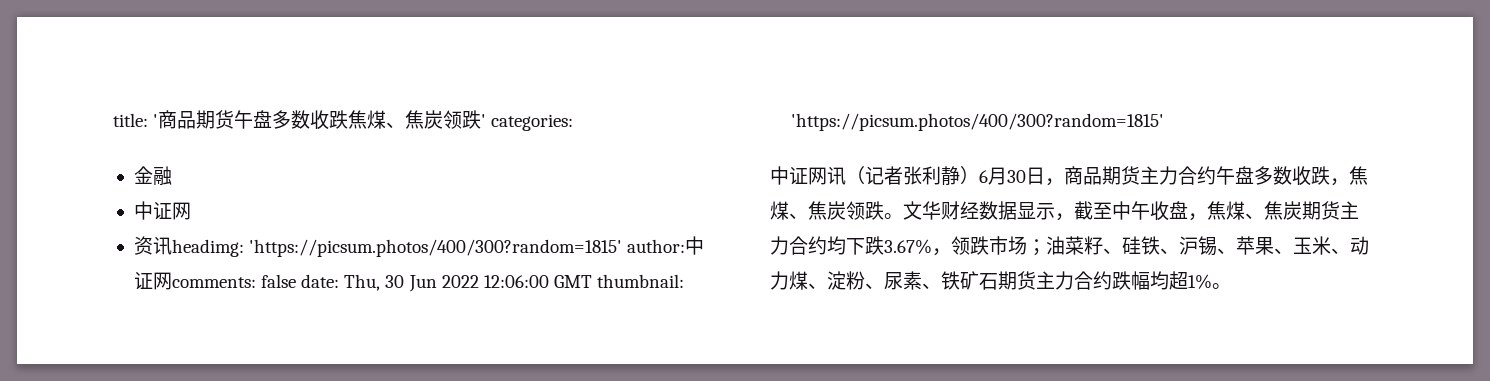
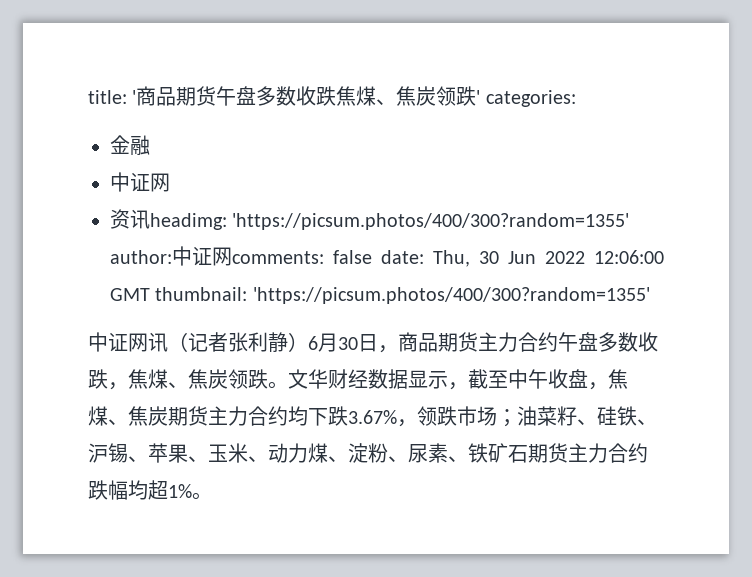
[249,239,623,257] 'https://picsum.photos/400/300?random=1815' -> [232,213,630,230] 'https://picsum.photos/400/300?random=1355'
[790,113,1164,131] 'https://picsum.photos/400/300?random=1815' -> [252,287,650,304] 'https://picsum.photos/400/300?random=1355'

